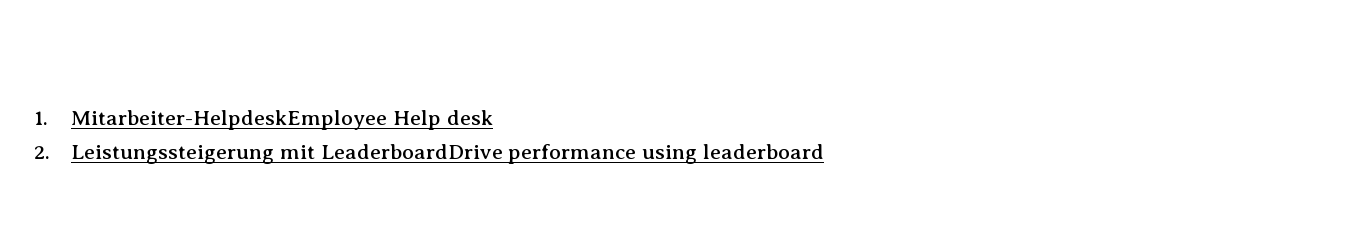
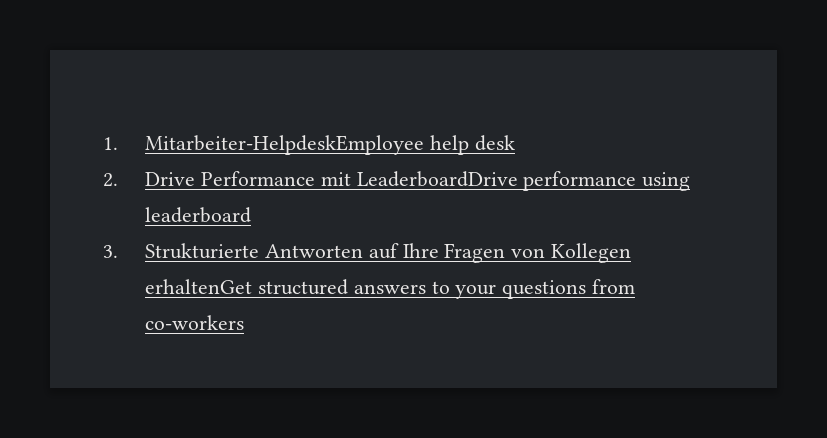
[392,110,441,130] Help -> [429,135,469,155] help
[70,145,274,164] Leistungssteigerung -> [145,171,315,186] Drive Performance
(824, 151) none -> [103,243,631,263] [145,279,635,299] [145,315,245,330] // 3. Strukturierte Antworten auf Ihre Fragen von Kollegen erhaltenGet structured answers to your questions from co-workers

